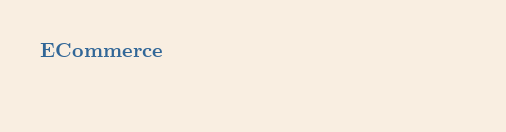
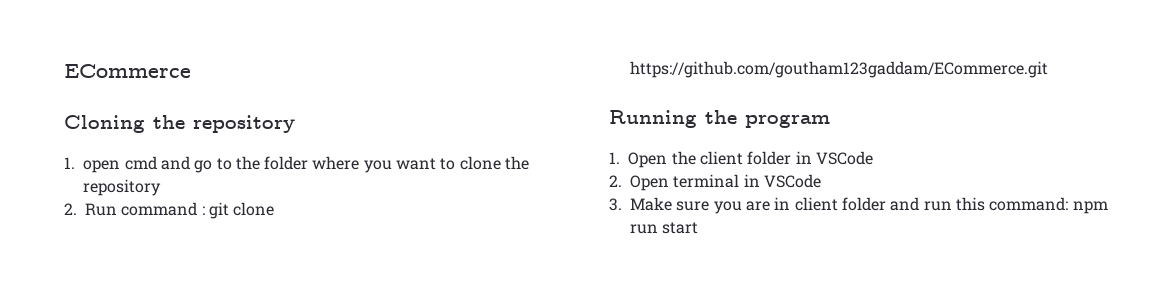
(163, 50) none -> [64,115,295,133] [64,156,530,173] [83,179,162,196] [64,202,275,219] [630,61,1048,78] [609,110,830,128] [609,151,873,168] [609,174,821,191] [609,197,1108,214] [630,222,699,234] // Cloning the repository // 1. open cmd and go to the folder where you want to clone the repository // 2. Run command : git clone https://github.com/goutham123gaddam/ECommerce.git // Running the program // 1. Open the client folder in VSCode // 2. Open terminal in VSCode // 3. Make sure you are in client folder and run this command: npm run start

